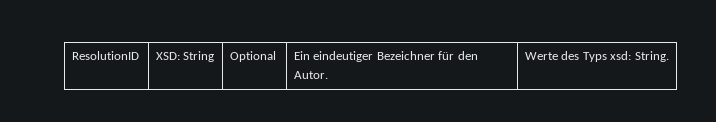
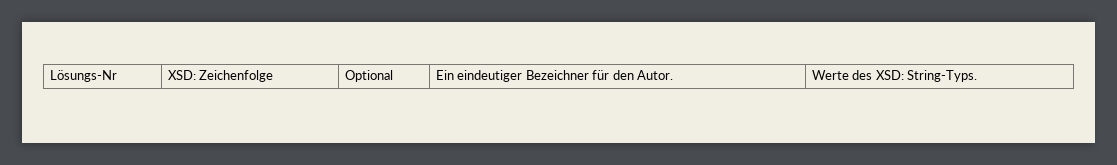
[72,51,140,60] [156,51,215,62] ResolutionID | XSD: String -> [49,70,117,82] [167,70,274,82] Lösungs-Nr | XSD: Zeichenfolge
[582,51,669,62] Typs xsd: String. -> [875,70,978,82] XSD: String-Typs.

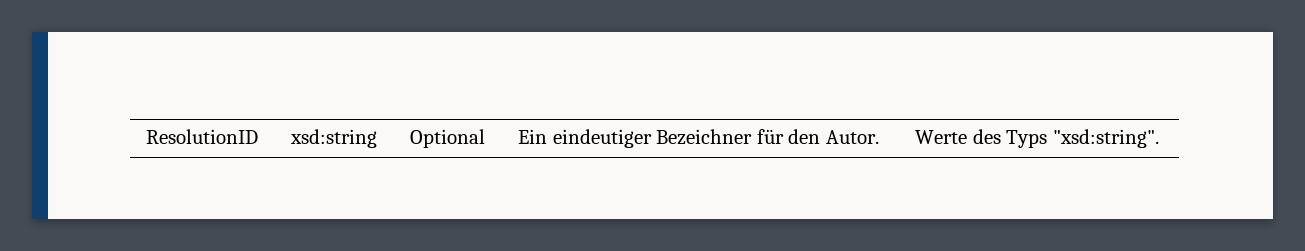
[49,70,117,82] [167,70,274,82] Lösungs-Nr | XSD: Zeichenfolge -> [146,129,259,144] [290,129,378,148] ResolutionID | xsd:string
[875,70,978,82] XSD: String-Typs. -> [1006,129,1159,148] Typs "xsd:string".

